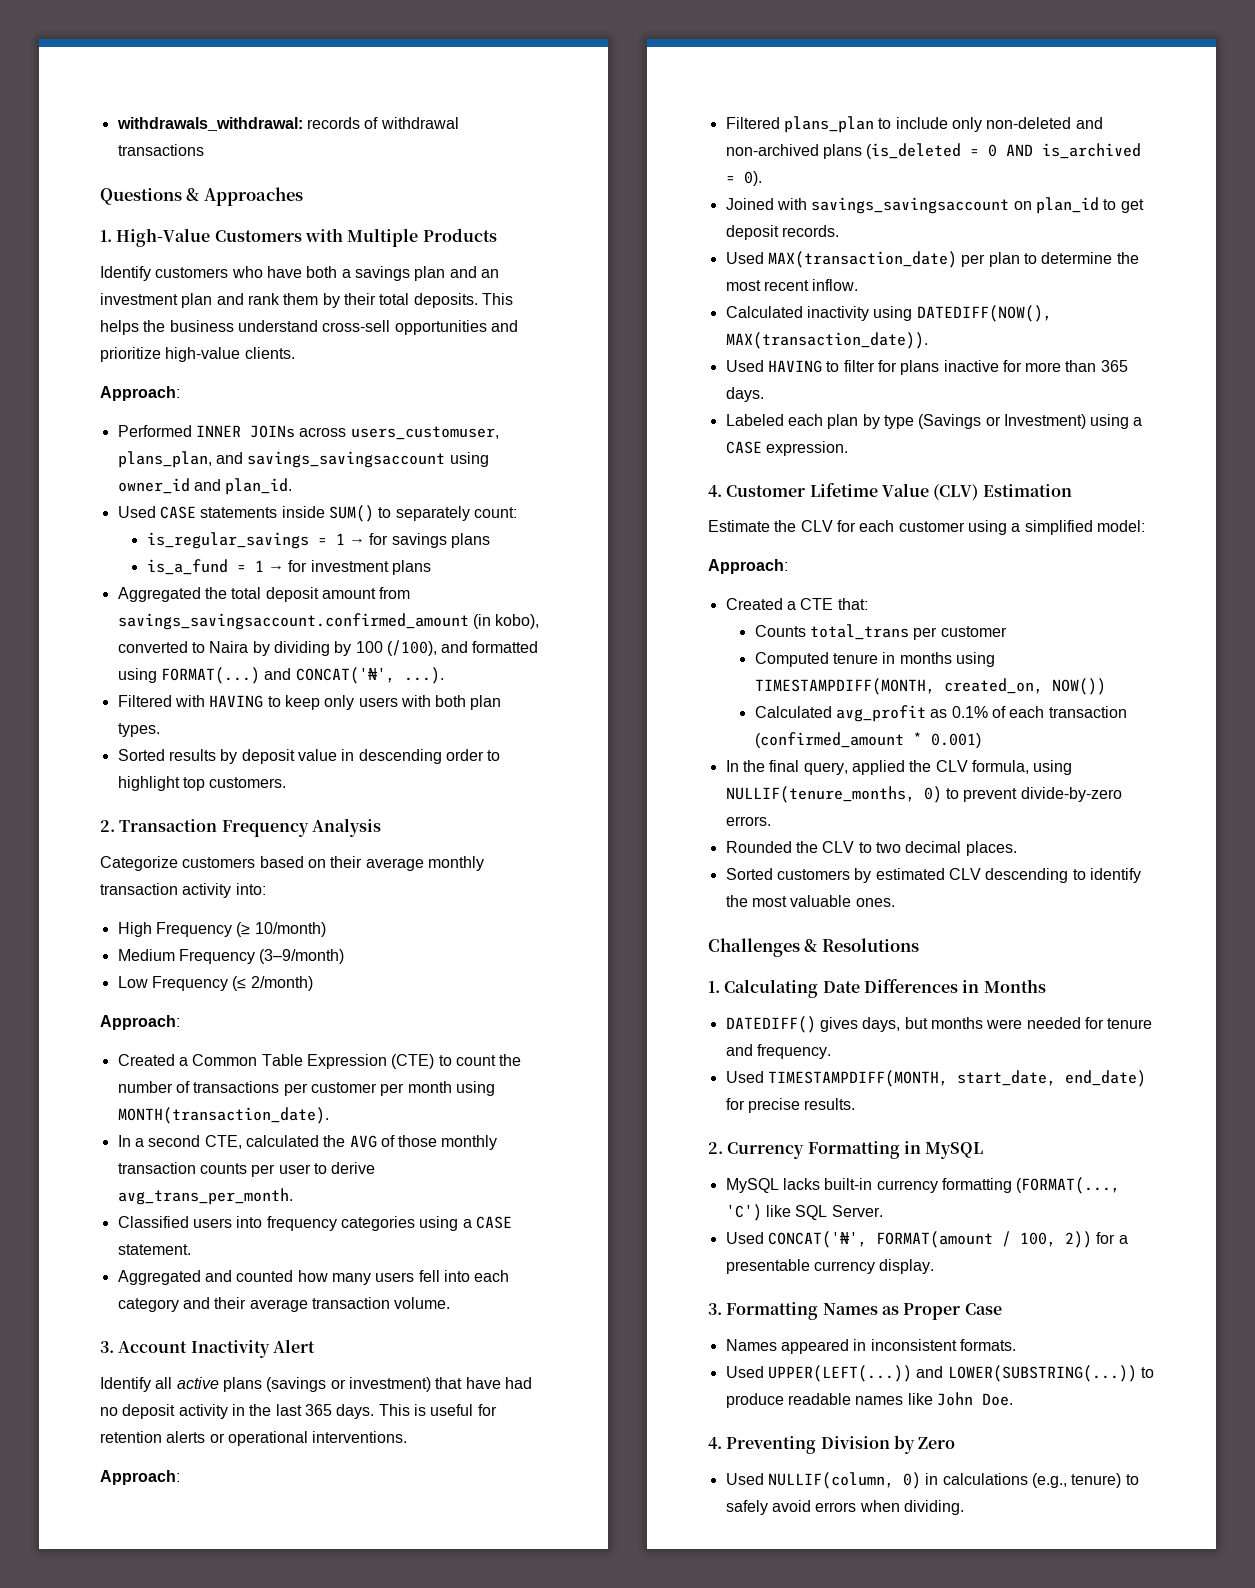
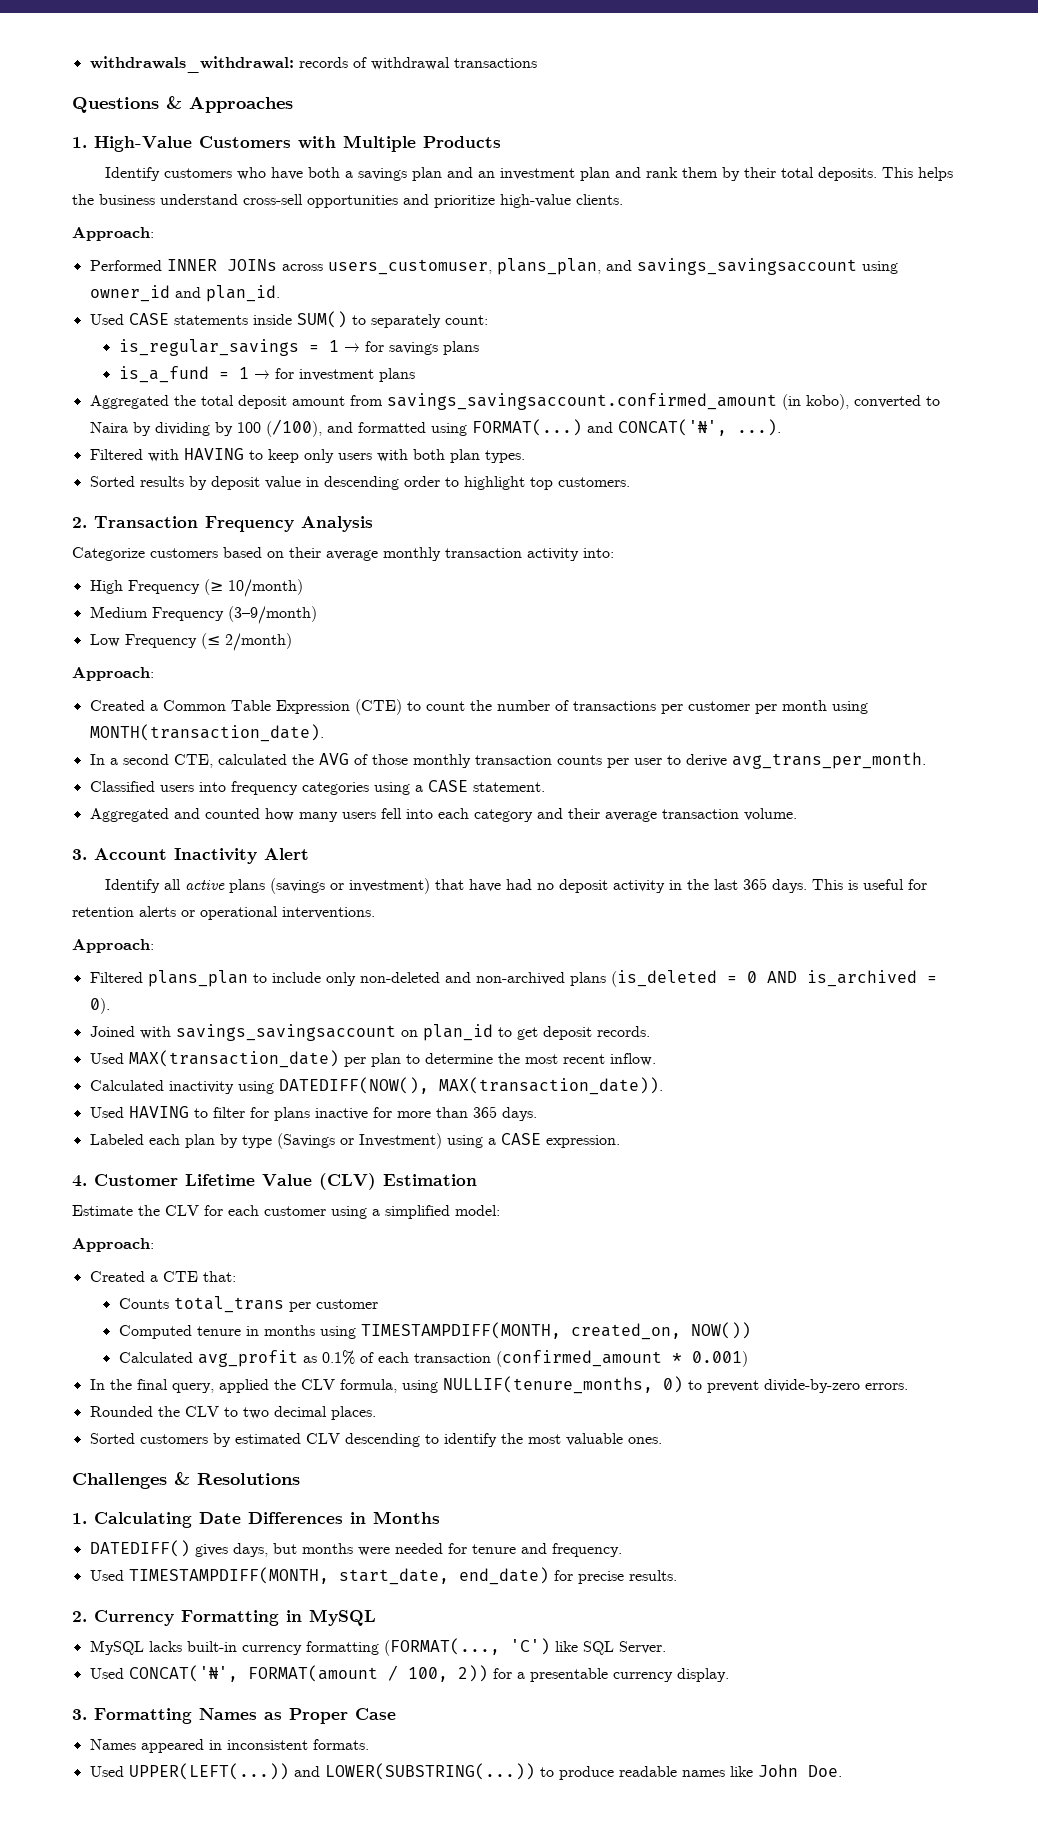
[708,1435,956,1454] [725,1472,1139,1489] [725,1500,964,1515] // 4. Preventing Division by Zero // Used NULLIF(column, 0) in calculations (e.g., tenure) to safely avoid errors when dividing. -> (842, 1771) none

